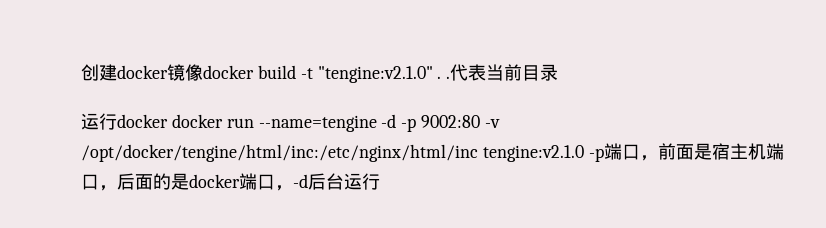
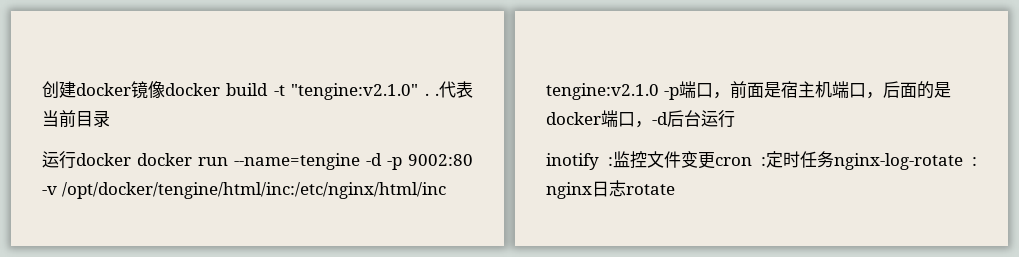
(380, 181) none -> [546,151,977,170] [546,180,675,199] // inotify :监控文件变更cron :定时任务nginx-log-rotate : nginx日志rotate

